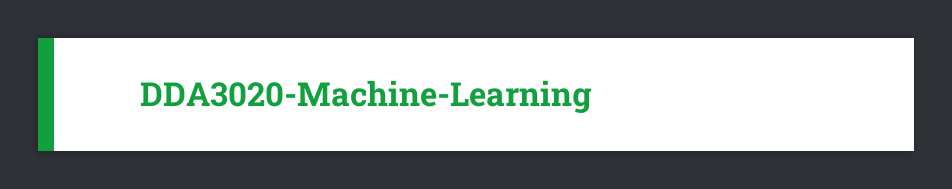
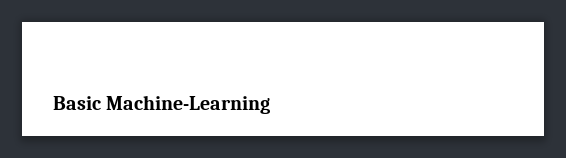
[140,80,592,114] DDA3020-Machine-Learning -> [53,95,271,114] Basic Machine-Learning

